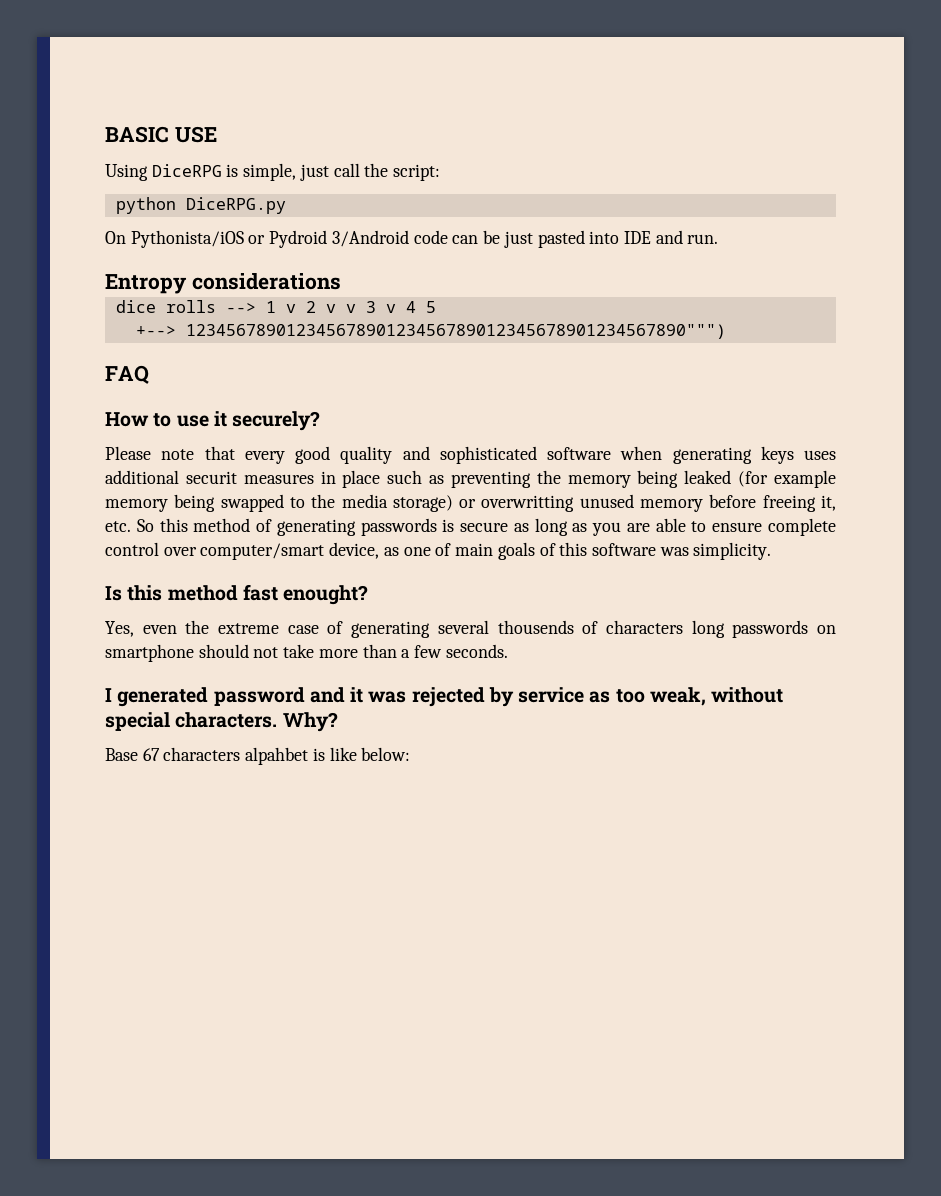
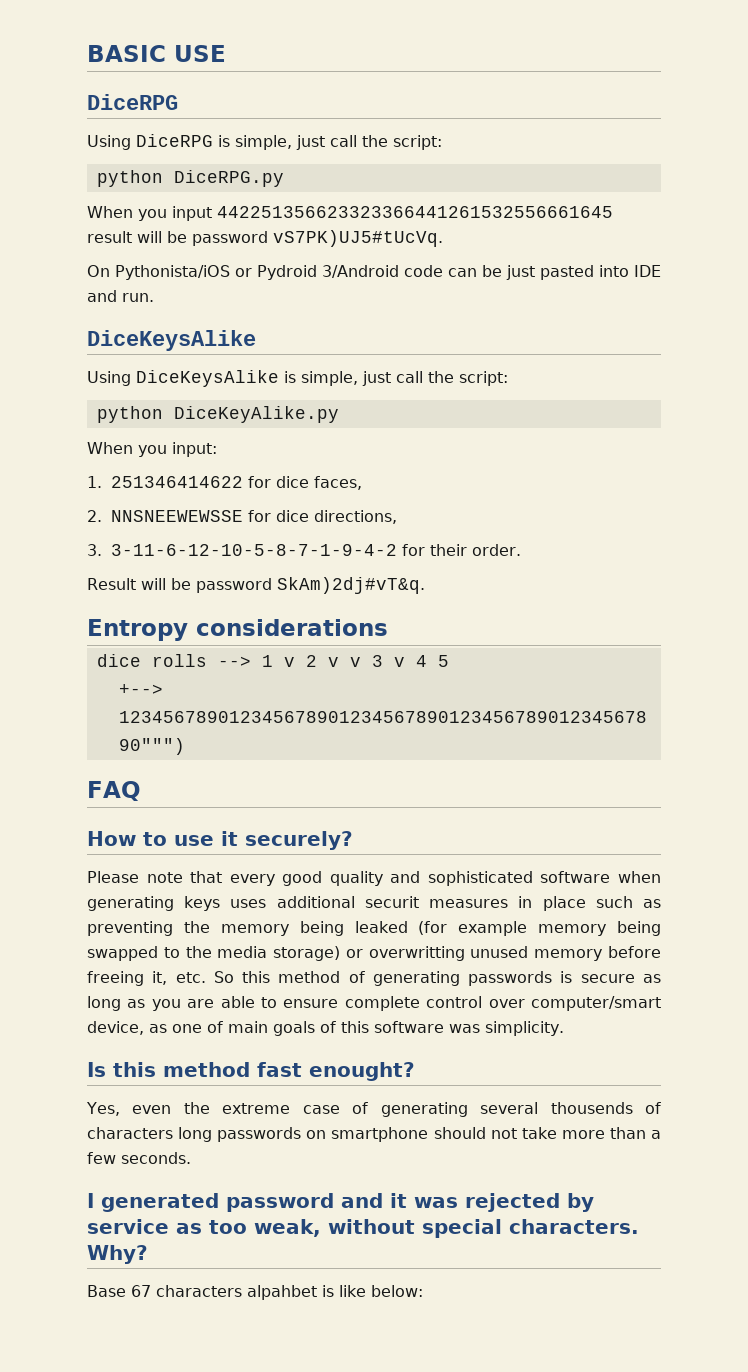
(217, 134) none -> [87,94,178,110] // DiceRPG
(286, 205) none -> [87,206,613,221] [87,230,443,247] // When you input 442251356623323366441261532556661645 result will be password vS7PK)UJ5#tUcVq.
(719, 239) none -> [87,330,256,351] [87,370,508,387] [96,406,339,423] [87,442,217,457] [87,476,362,490] [87,510,397,524] [87,544,521,556] [87,577,425,594] // DiceKeysAlike // Using DiceKeysAlike is simple, just call the script: // python DiceKeyAlike.py // When you input: // 1. 251346414622 for dice faces, // 2. NNSNEEWEWSSE for dice directions, // 3. 3-11-6-12-10-5-8-7-1-9-4-2 for their order. // Result will be password SkAm)2dj#vT&q.

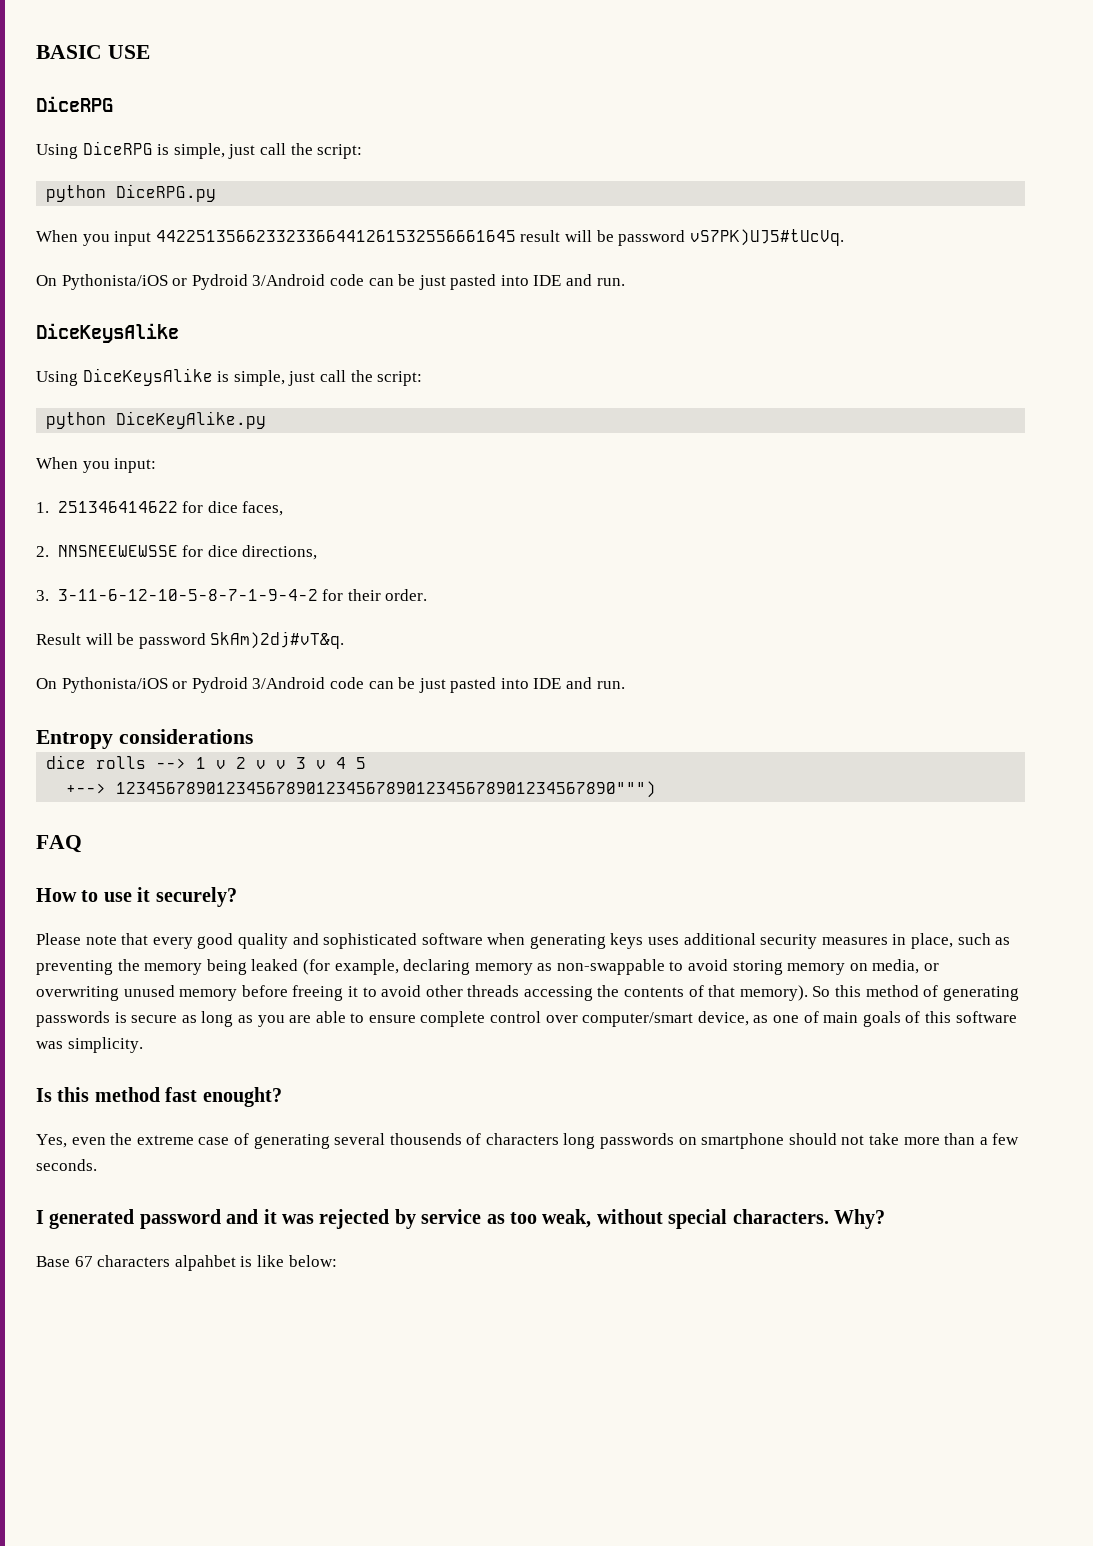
(425, 585) none -> [36,677,625,693] // On Pythonista/iOS or Pydroid 3/Android code can be just pasted into IDE and run.
[364,896,419,908] securit -> [760,934,818,949] security
[542,896,586,911] place -> [911,933,954,949] place,
[458,921,661,936] [87,946,661,961] [87,971,206,986] example memory being swapped to the media storage) or overwritting unused memory before freeing it, etc. -> [334,959,940,975] [36,985,808,1001] example, declaring memory as non-swappable to avoid storing memory on media, or overwriting unused memory before freeing it to avoid other threads accessing the contents of that memory).

